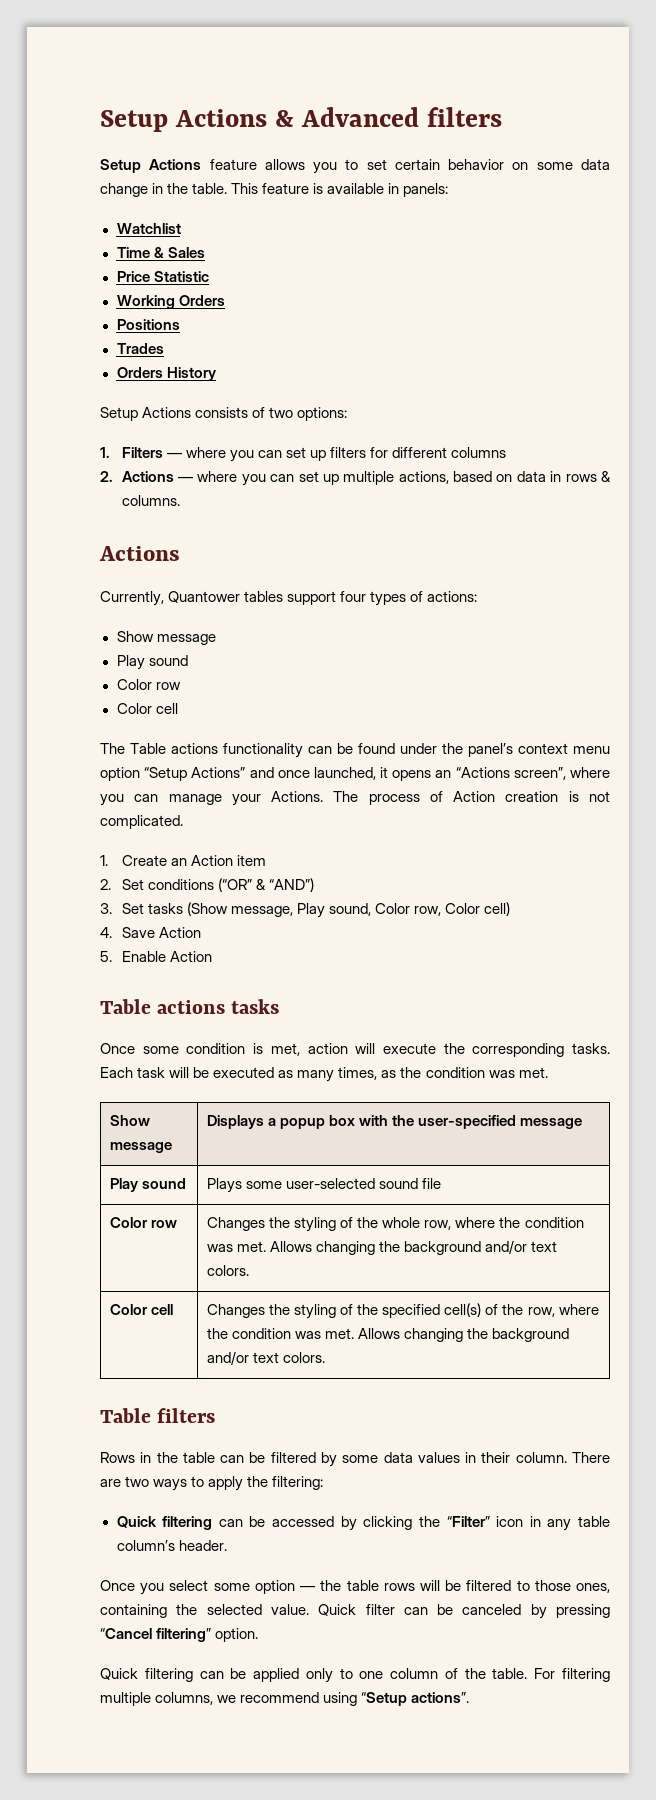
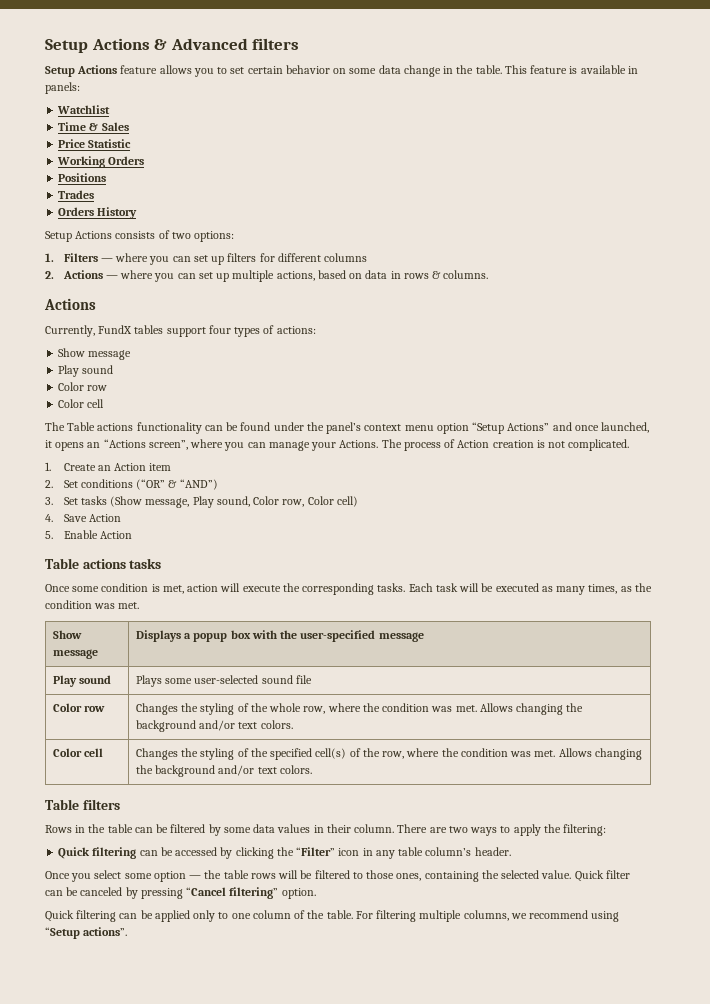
[168,591,241,603] Quantower -> [98,325,133,334] FundX

